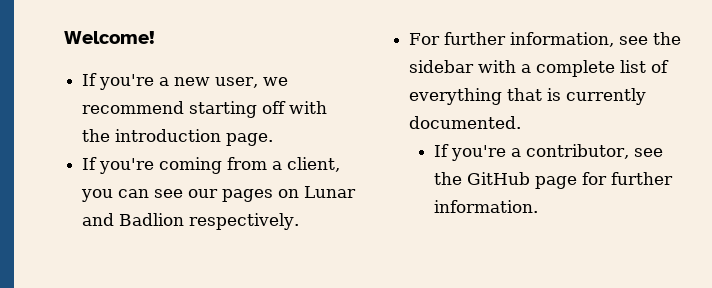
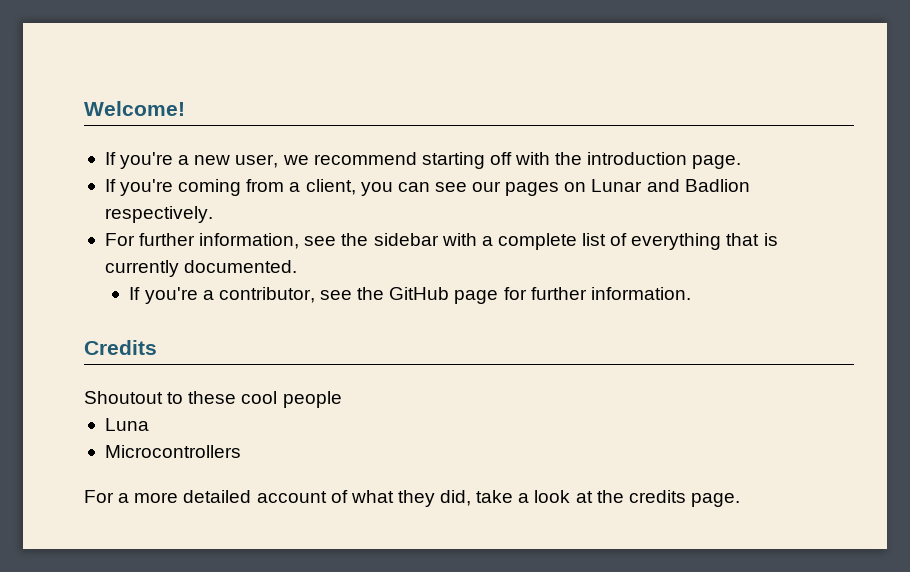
(539, 206) none -> [84,340,157,355] [84,391,342,408] [104,418,149,431] [104,445,241,458] [84,490,740,507] // Credits // Shoutout to these cool people // Luna // Microcontrollers // For a more detailed account of what they did, take a look at the credits page.

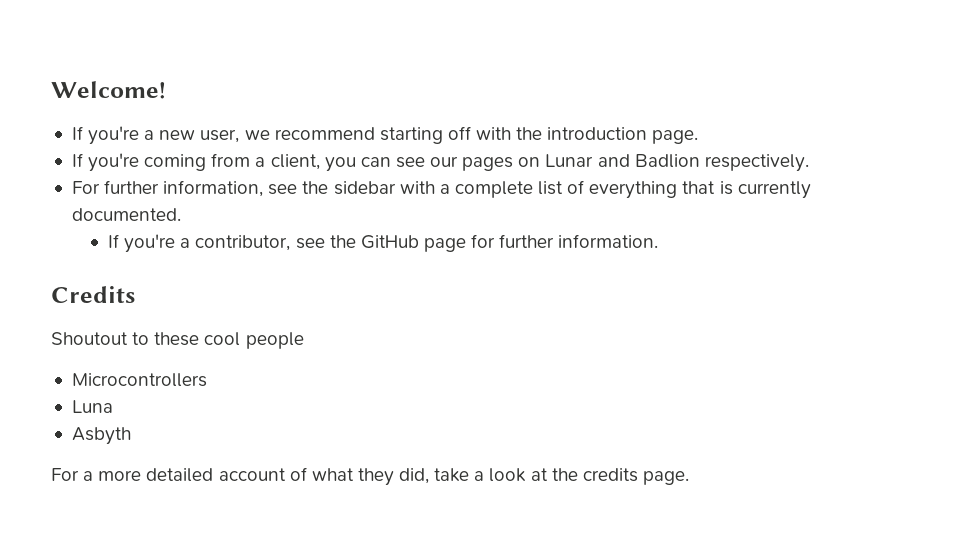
(342, 399) none -> [71,373,207,387] // Microcontrollers
[104,445,241,458] Microcontrollers -> [71,427,131,445] Asbyth

